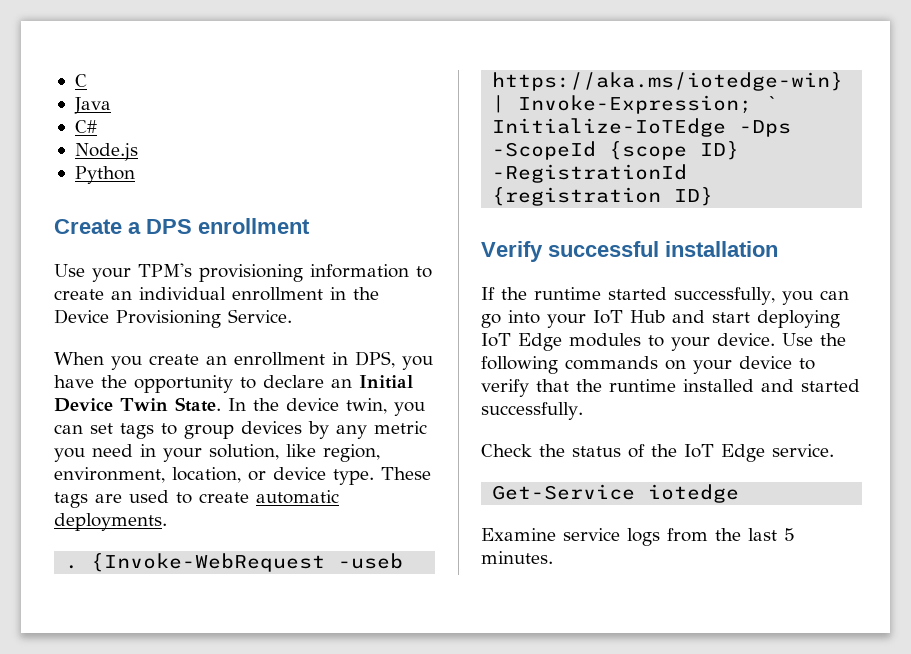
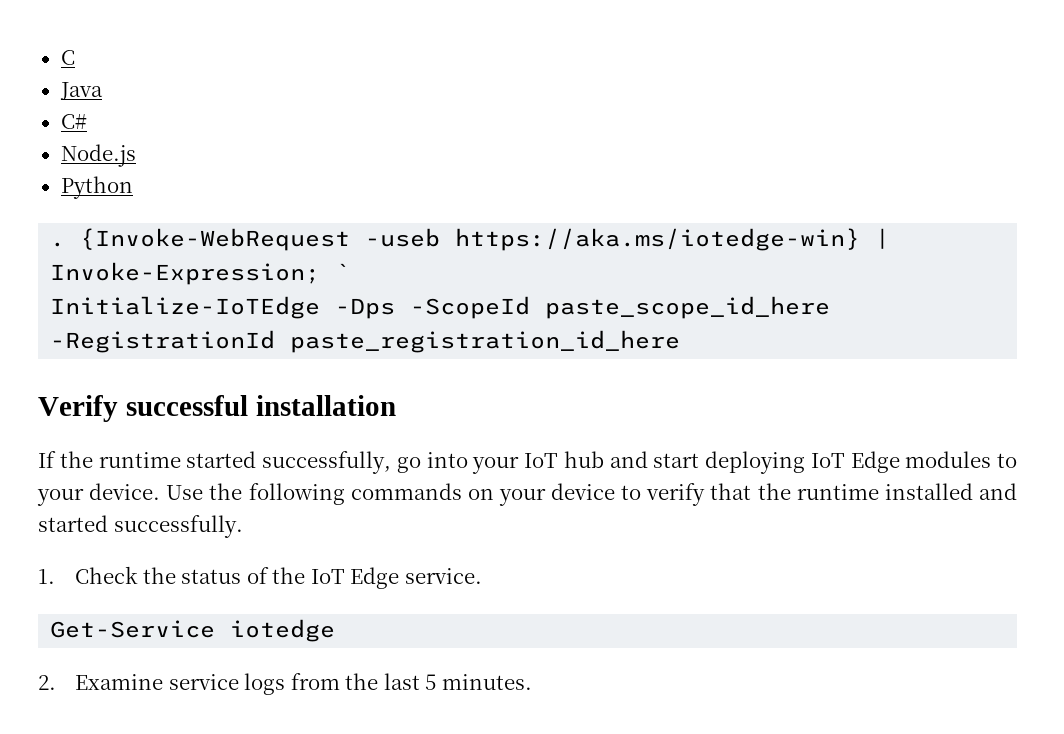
[54,218,310,234] [54,263,432,282] [54,287,379,301] [54,309,292,328] [54,351,433,370] [54,375,413,393] [54,397,425,416] [54,421,427,439] [54,444,380,462] [54,467,431,485] [54,490,339,508] [54,513,167,531] // Create a DPS enrollment // Use your TPM's provisioning information to create an individual enrollment in the Device Provisioning Service. // When you create an enrollment in DPS, you have the opportunity to declare an Initial Device Twin State. In the device twin, you can set tags to group devices by any metric you need in your solution, like region, environment, location, or device type. These tags are used to create automatic deployments. -> (133, 187) none
[609,141,740,160] [492,164,688,183] [492,187,714,206] {scope ID} -RegistrationId {registration ID} -> [545,296,831,319] [50,330,681,353] paste_scope_id_here -RegistrationId paste_registration_id_here
[781,290,849,305] you can -> (391, 462) none
[630,310,665,323] Hub -> [563,451,604,468] hub
(583, 411) none -> [38,569,55,584] 1.
(740, 493) none -> [38,675,56,690] 2.

